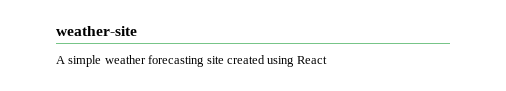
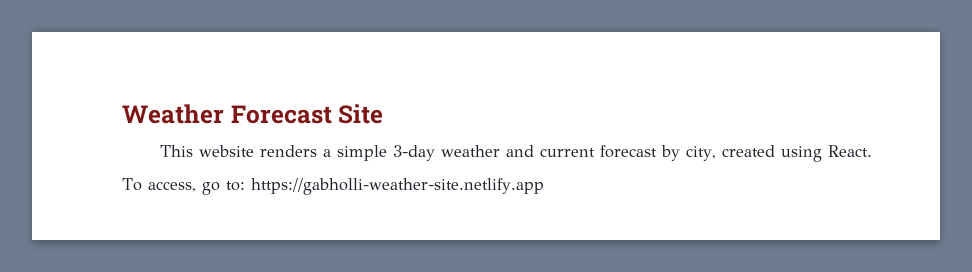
[56,26,137,36] [56,55,327,67] weather-site // A simple weather forecasting site created using React -> [122,104,384,124] [159,145,872,162] [122,178,544,195] Weather Forecast Site // This website renders a simple 3-day weather and current forecast by city, created using React. // To access, go to: https://gabholli-weather-site.netlify.app

